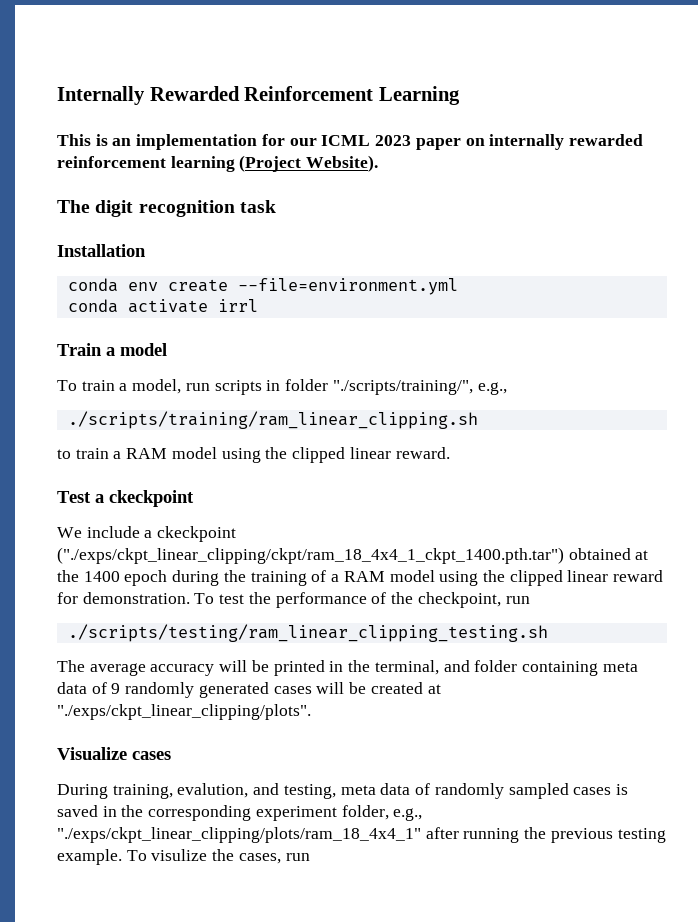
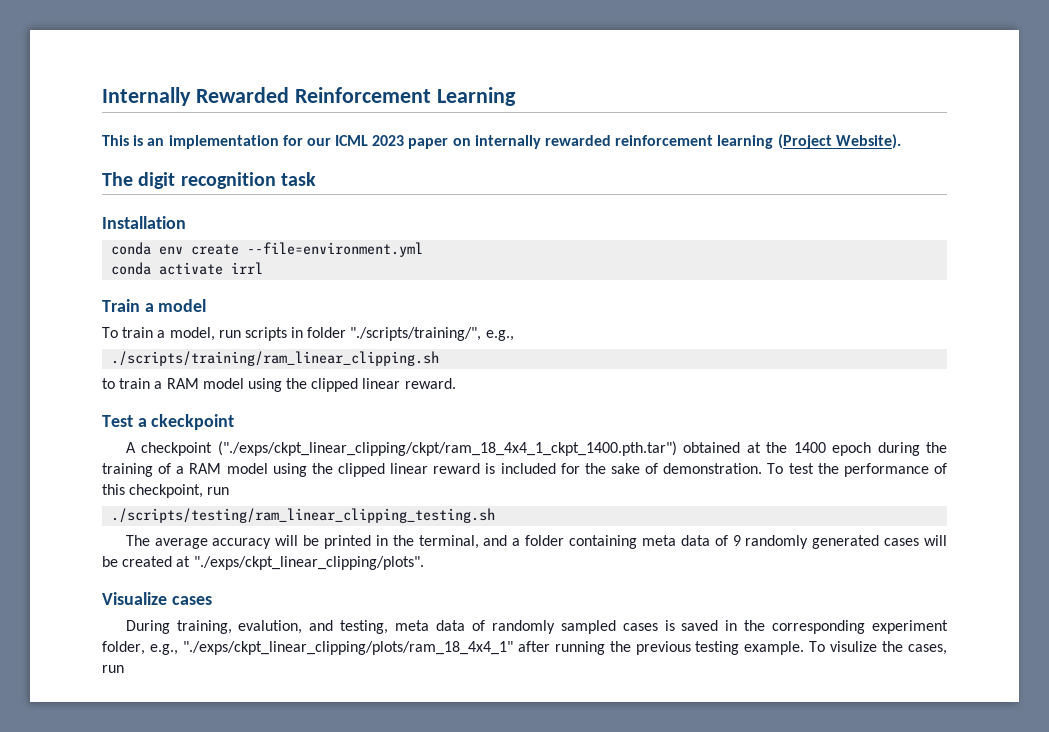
[57,526,237,542] We include a ckeckpoint -> [125,442,213,456] A checkpoint
[57,592,78,604] for -> [485,463,659,474] is included for the sake of
[391,592,414,604] the -> [102,484,125,495] this
(470, 666) none -> [512,538,521,546] a

